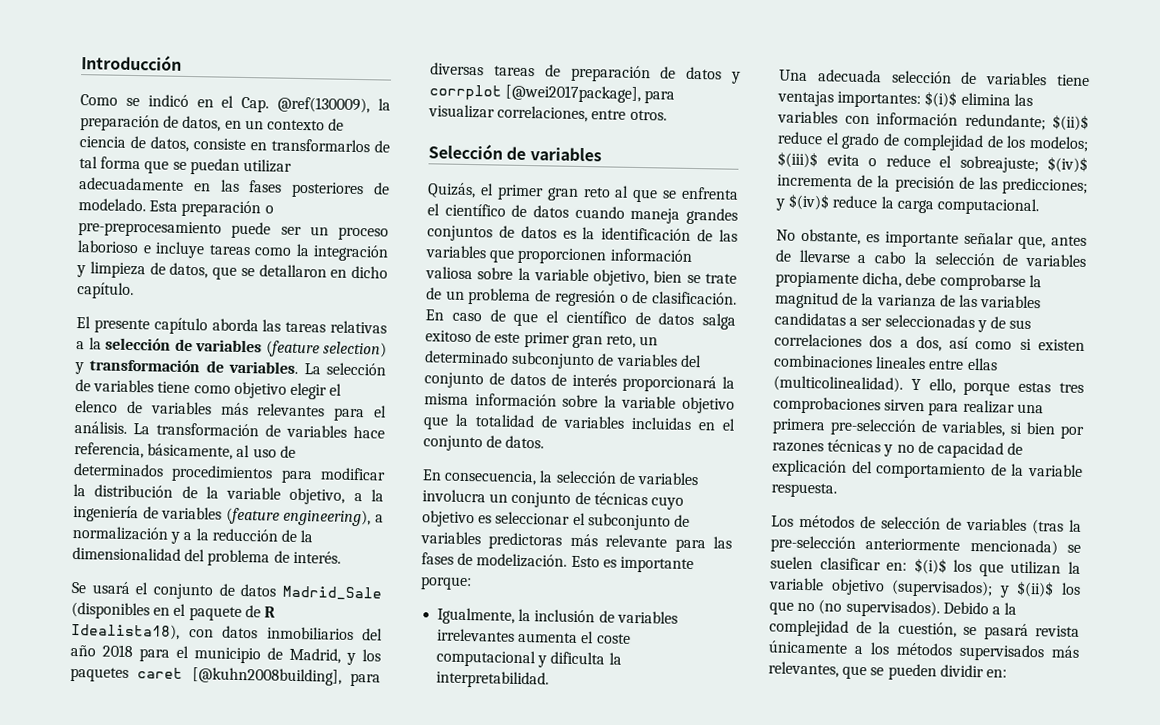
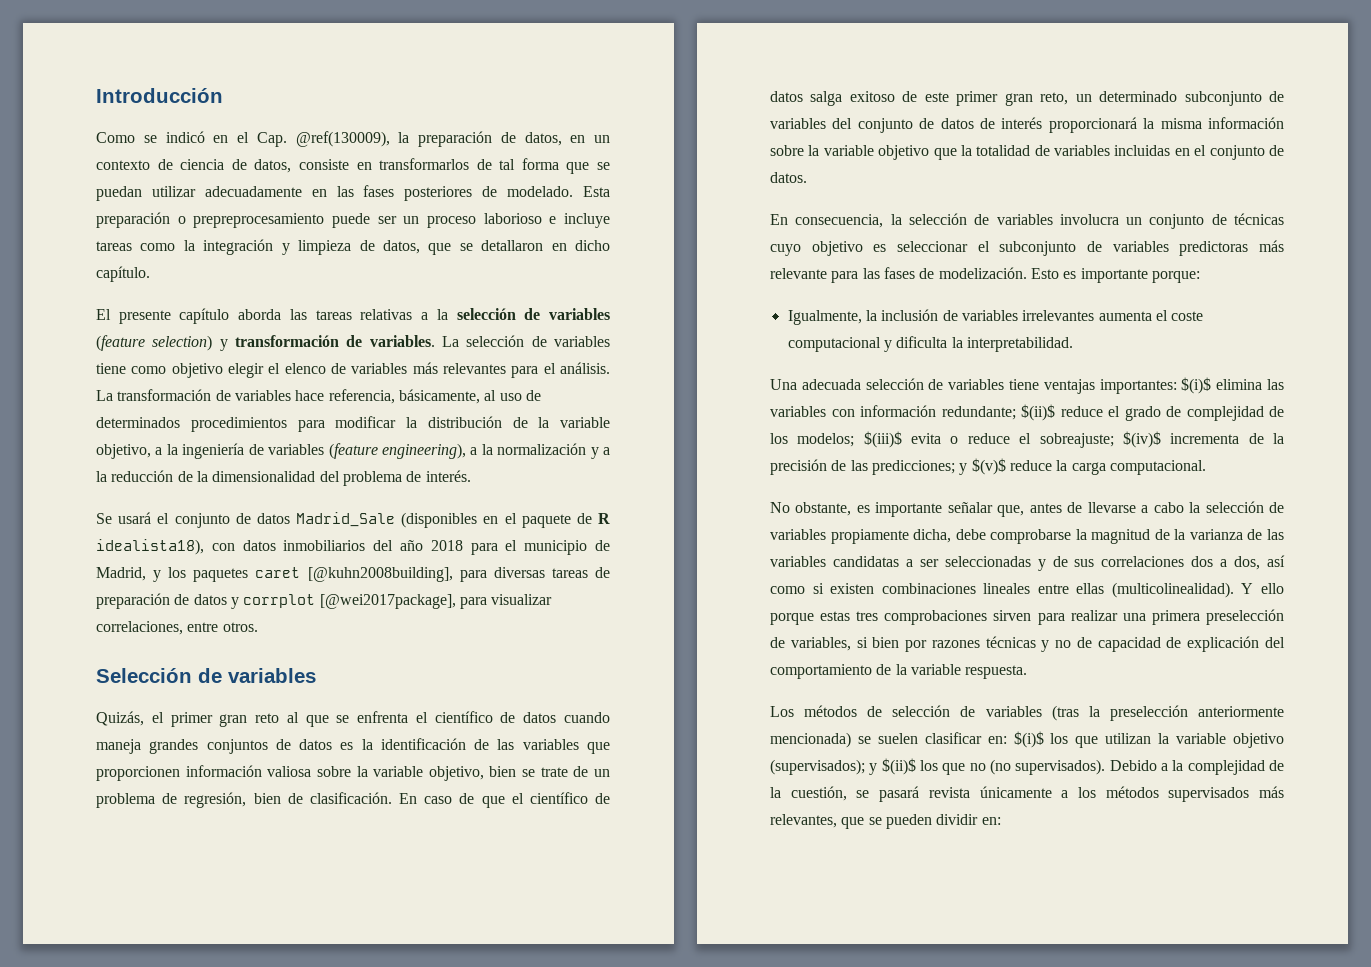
[78,220,222,238] pre-preprocesamiento -> [193,213,325,228] prepreprocesamiento
(384, 518) none -> [481,444,493,455] la
[71,622,180,640] Idealista18), -> [96,539,204,555] idealista18),
[554,289,629,307] regresión o -> [184,792,281,808] regresión, bien
[788,193,831,211] $(iv)$ -> [971,458,1006,475] $(v)$
[928,378,956,394] ello, -> [1261,583,1284,594] ello
[830,418,917,436] pre-selección -> [1206,609,1284,625] preselección
[770,535,856,553] pre-selección -> [1109,705,1188,721] preselección

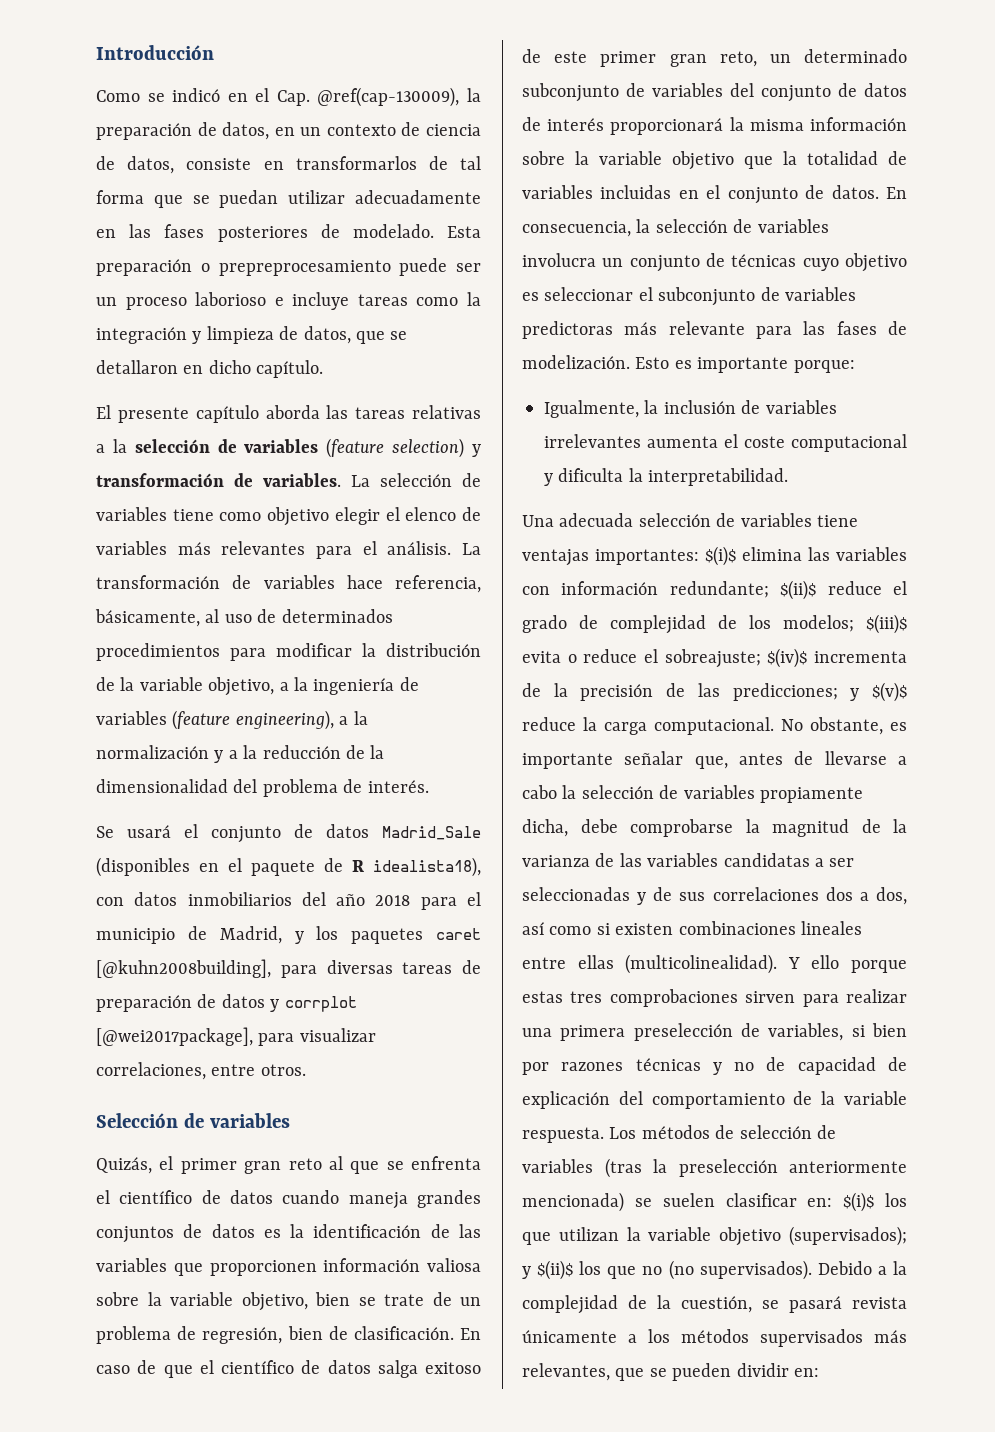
[295,131,390,147] @ref(130009), -> [317,87,460,107] @ref(cap-130009),
(807, 177) // -> (879, 192) none
(1206, 467) // -> (774, 726) none
(1028, 672) // -> (604, 1135) none

